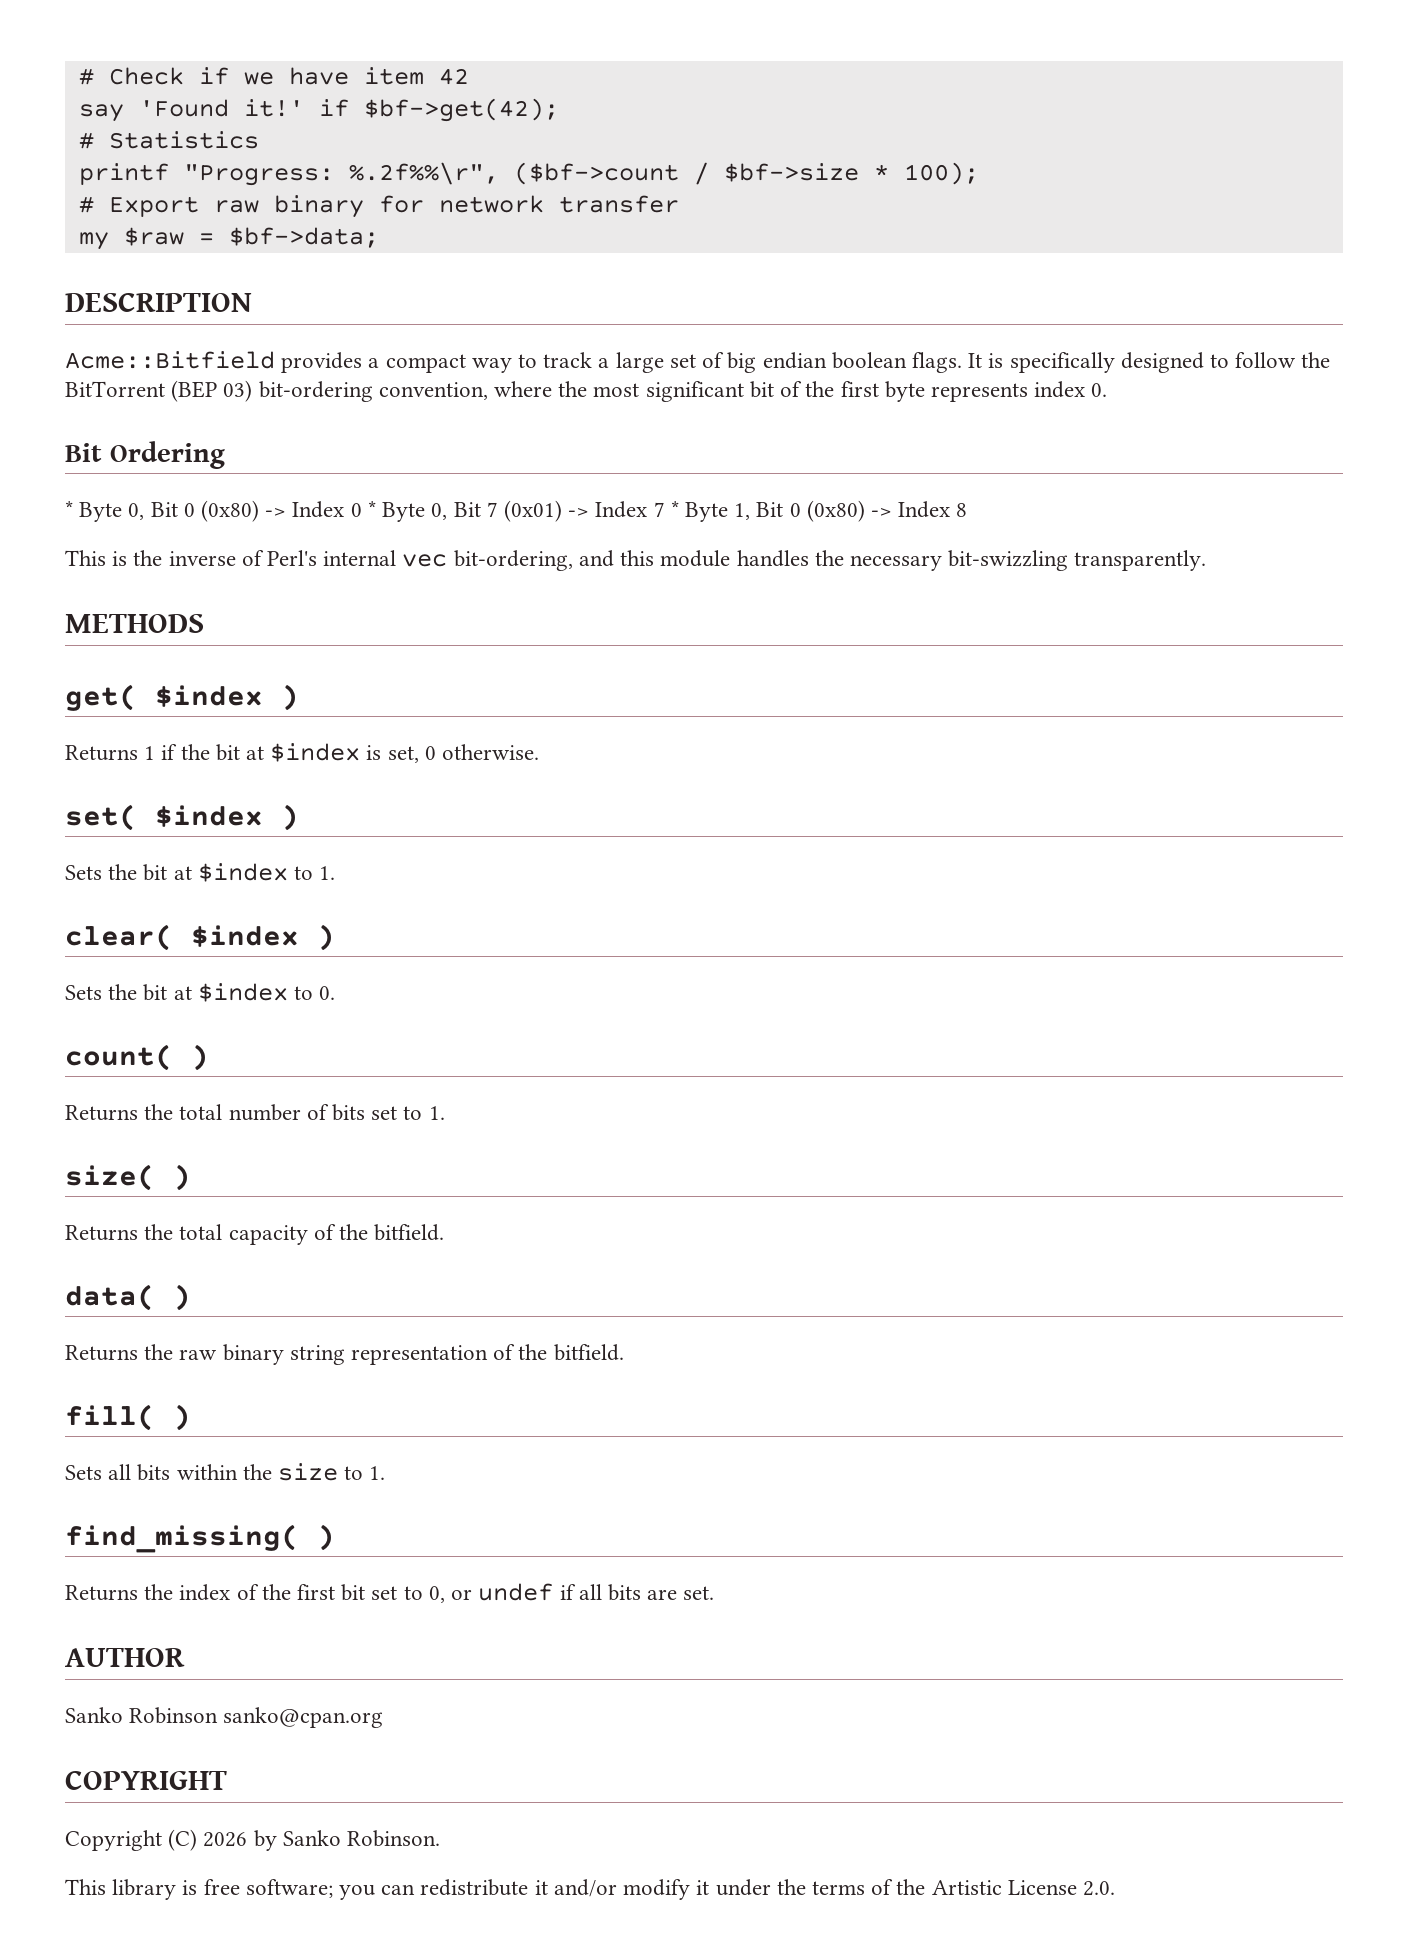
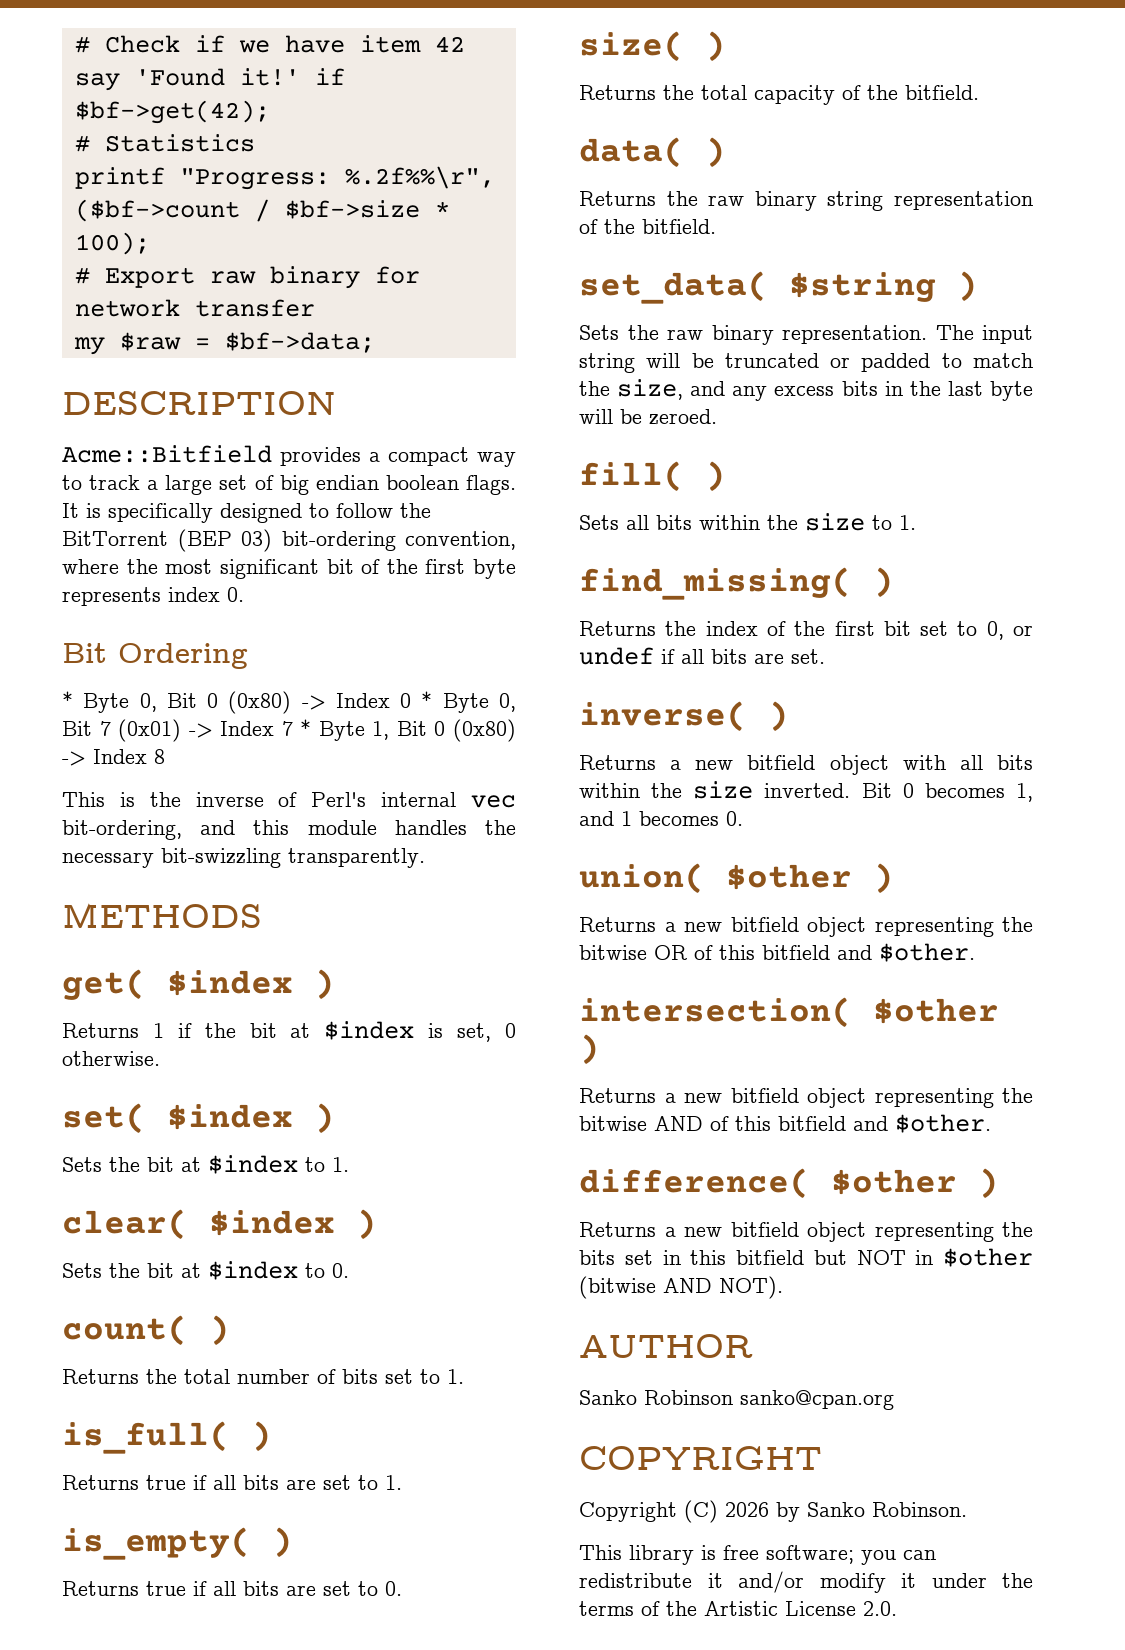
(445, 1113) none -> [62,1421,272,1454] [62,1475,402,1490] [62,1527,293,1560] [62,1581,402,1596] // is_full( ) // Returns true if all bits are set to 1. // is_empty( ) // Returns true if all bits are set to 0.
(624, 1352) none -> [579,271,978,304] [579,325,1033,345] [579,353,1033,373] [579,379,1033,401] [579,409,717,425] // set_data( $string ) // Sets the raw binary representation. The input string will be truncated or padded to match the size, and any excess bits in the last byte will be zeroed.
(715, 1593) none -> [579,701,789,732] [579,755,1033,775] [579,781,1033,802] [579,811,743,826] [579,863,894,894] [579,917,1033,937] [579,943,975,962] [579,997,999,1028] [579,1034,600,1065] [579,1088,1033,1108] [579,1114,991,1133] [579,1168,999,1199] [579,1222,1033,1242] [579,1248,1033,1267] [579,1276,783,1299] // inverse( ) // Returns a new bitfield object with all bits within the size inverted. Bit 0 becomes 1, and 1 becomes 0. // union( $other ) // Returns a new bitfield object representing the bitwise OR of this bitfield and $other. // intersection( $other ) // Returns a new bitfield object representing the bitwise AND of this bitfield and $other. // difference( $other ) // Returns a new bitfield object representing the bits set in this bitfield but NOT in $other (bitwise AND NOT).

